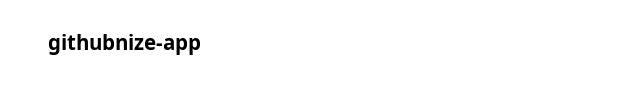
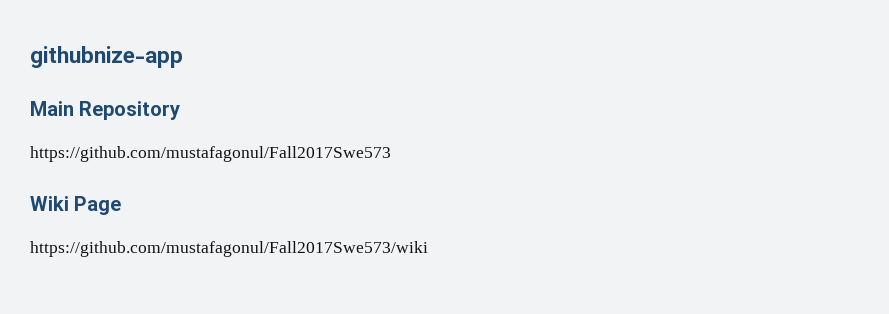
(201, 44) none -> [30,101,181,120] [30,146,391,162] [30,196,122,215] [30,241,428,257] // Main Repository // https://github.com/mustafagonul/Fall2017Swe573 // Wiki Page // https://github.com/mustafagonul/Fall2017Swe573/wiki

